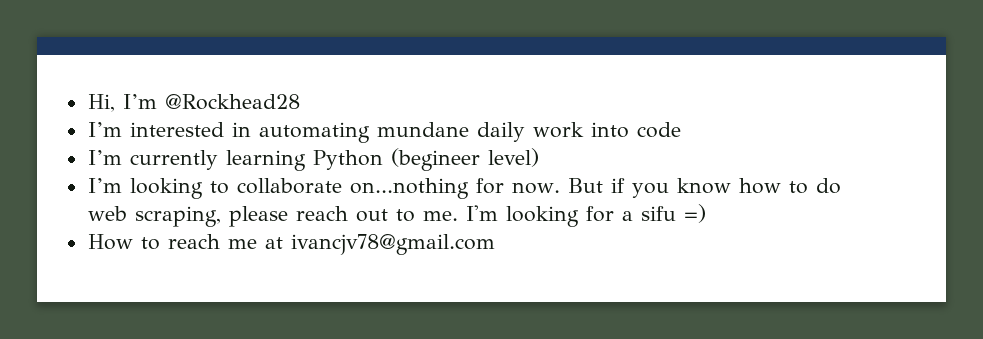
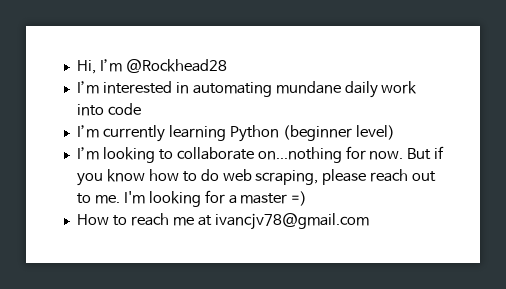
[390,148,480,171] (begineer -> [282,125,352,141] (beginner
[640,206,676,221] sifu -> [240,193,288,204] master

